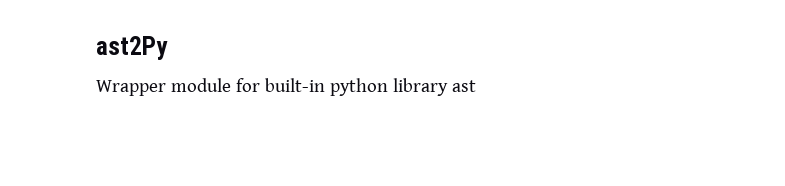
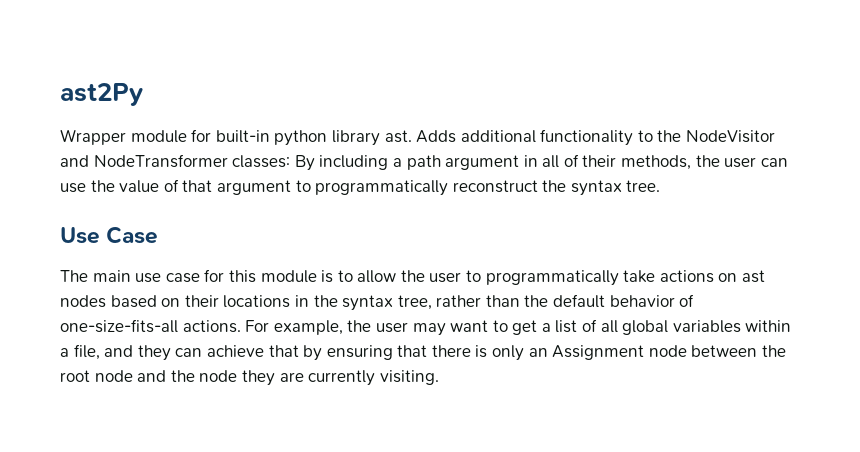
[451,80,476,92] ast -> [384,129,776,146] [60,154,788,171] [60,179,661,196] [60,226,159,244] [60,269,766,286] [60,294,695,311] [60,319,792,336] [60,344,787,361] [60,370,439,386] ast. Adds additional functionality to the NodeVisitor and NodeTransformer classes: By including a path argument in all of their methods, the user can use the value of that argument to programmatically reconstruct the syntax tree. // Use Case // The main use case for this module is to allow the user to programmatically take actions on ast nodes based on their locations in the syntax tree, rather than the default behavior of one-size-fits-all actions. For example, the user may want to get a list of all global variables within a file, and they can achieve that by ensuring that there is only an Assignment node between the root node and the node they are currently visiting.

